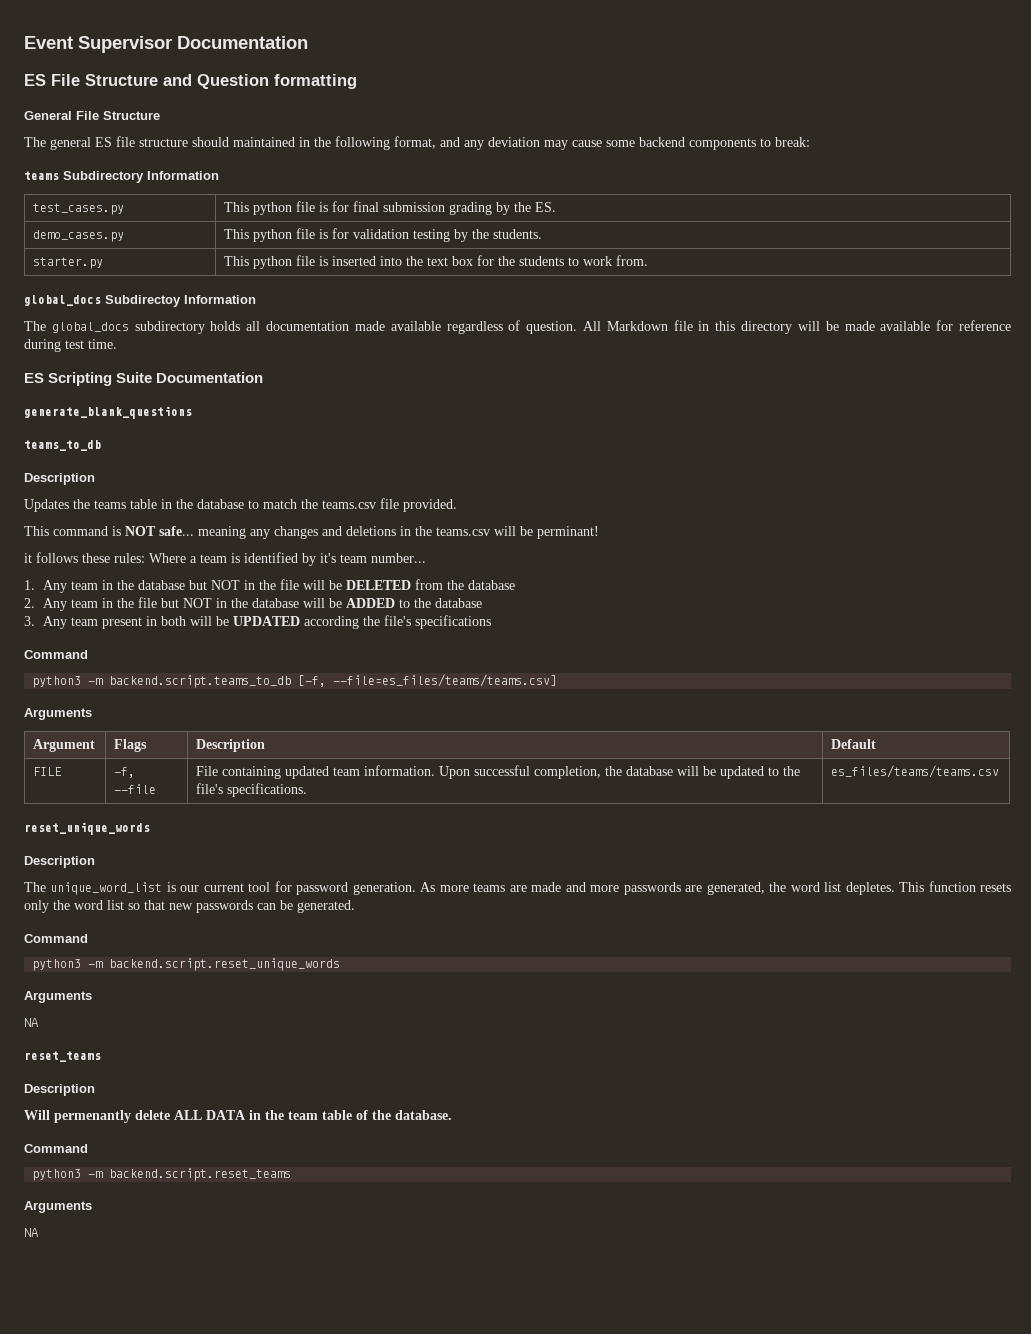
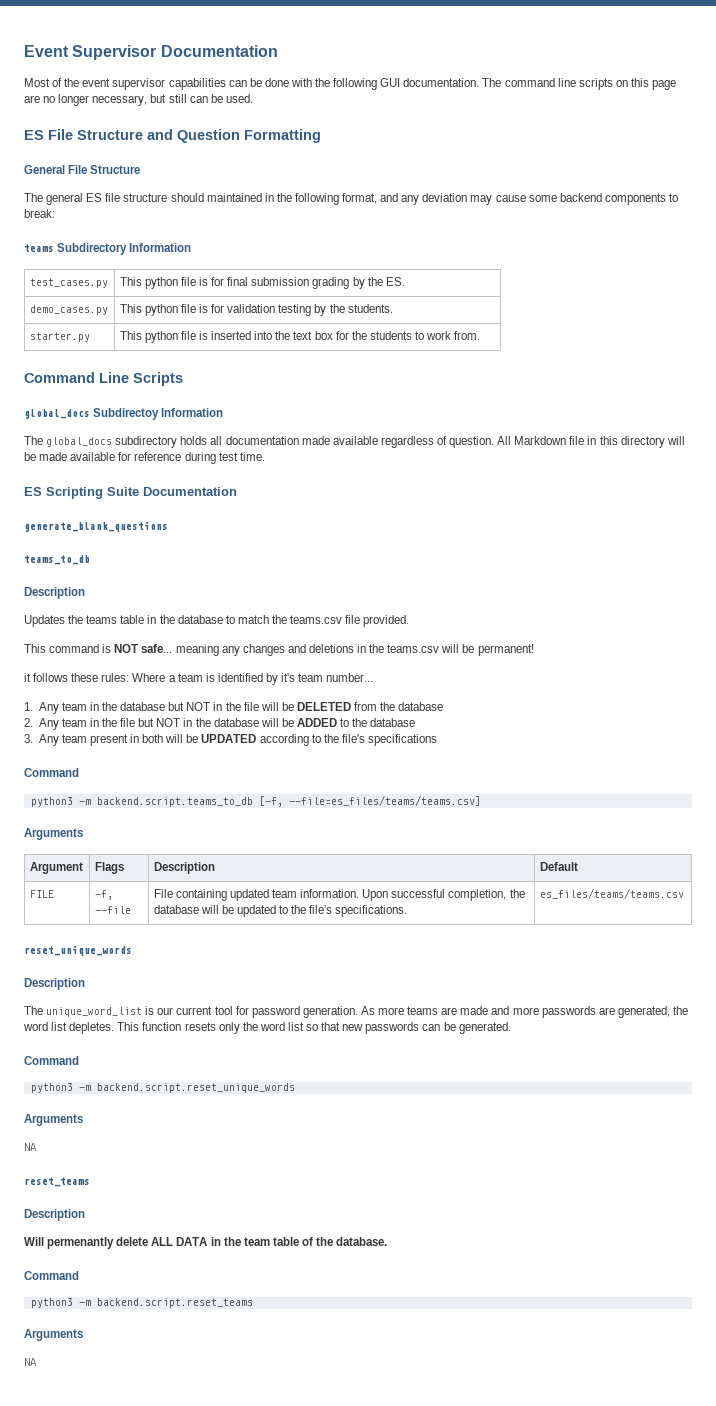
(308, 42) none -> [24,78,677,90] [24,94,253,106] // Most of the event supervisor capabilities can be done with the following GUI documentation. The command line scripts on this page are no longer necessary, but still can be used.
[274,74,357,89] formatting -> [244,129,321,143] Formatting
(649, 260) none -> [24,372,183,386] // Command Line Scripts
[537,526,599,539] perminant! -> [477,644,534,656] permanent!
(360, 622) none -> [311,734,321,743] to

